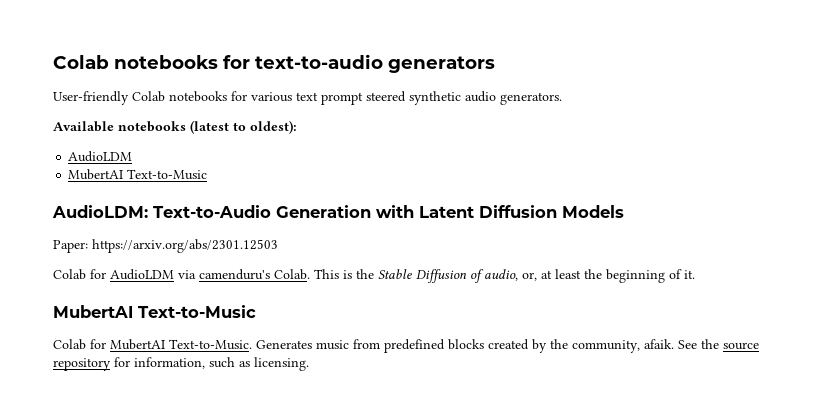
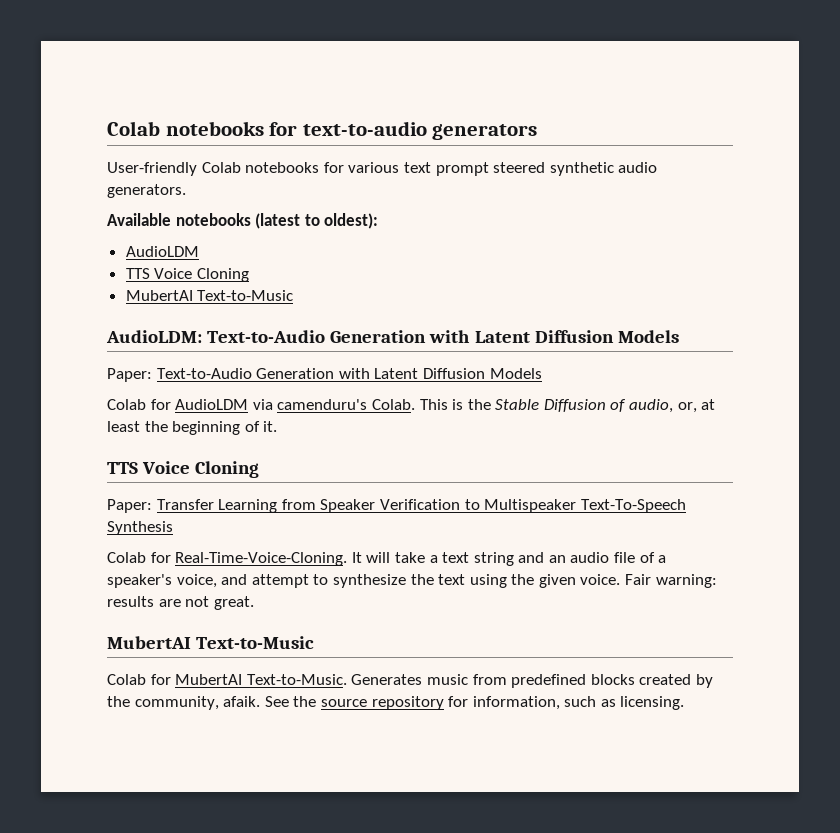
(133, 156) none -> [125,268,249,282] // TTS Voice Cloning
[92,239,278,253] https://arxiv.org/abs/2301.12503 -> [156,368,542,379] Text-to-Audio Generation with Latent Diffusion Models
(695, 274) none -> [107,461,260,478] [107,499,686,513] [107,521,173,535] [107,552,667,566] [107,574,717,588] [107,596,254,610] // TTS Voice Cloning // Paper: Transfer Learning from Speaker Verification to Multispeaker Text-To-Speech Synthesis // Colab for Real-Time-Voice-Cloning. It will take a text string and an audio file of a speaker's voice, and attempt to synthesize the text using the given voice. Fair warning: results are not great.

